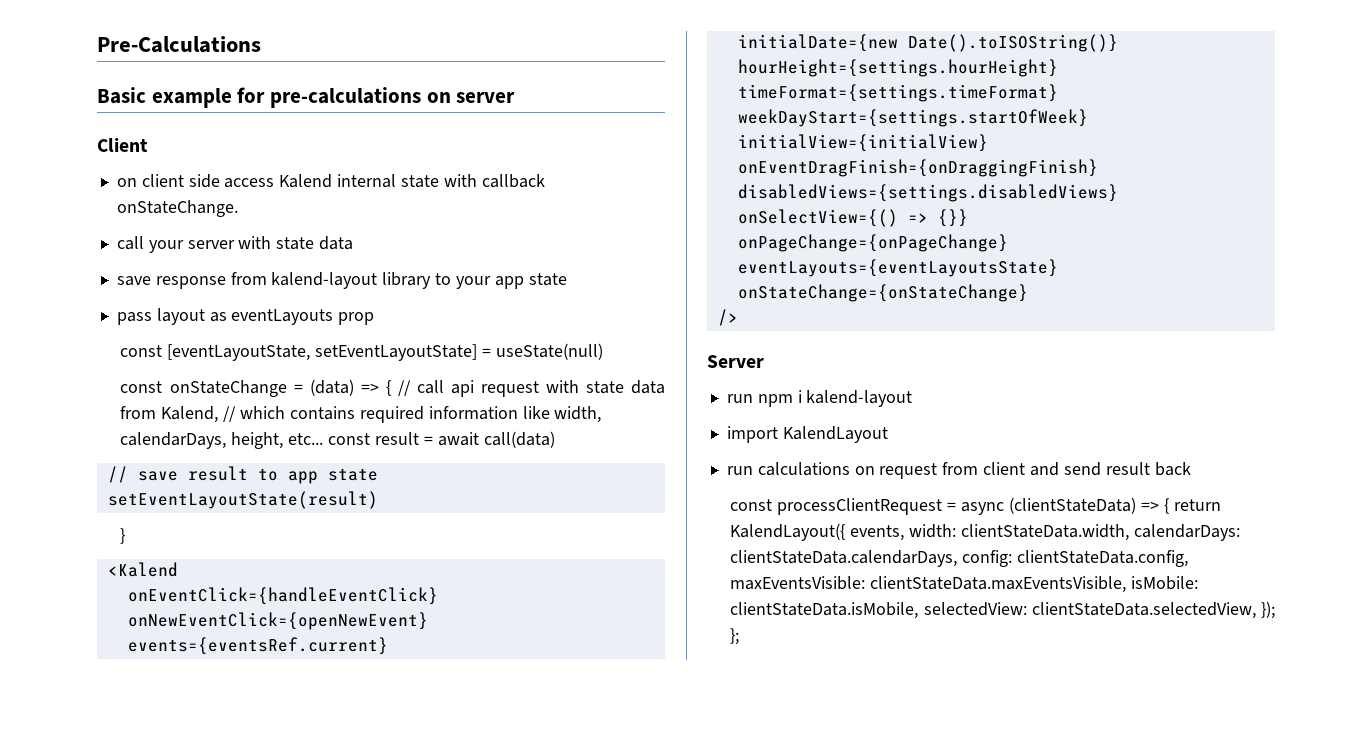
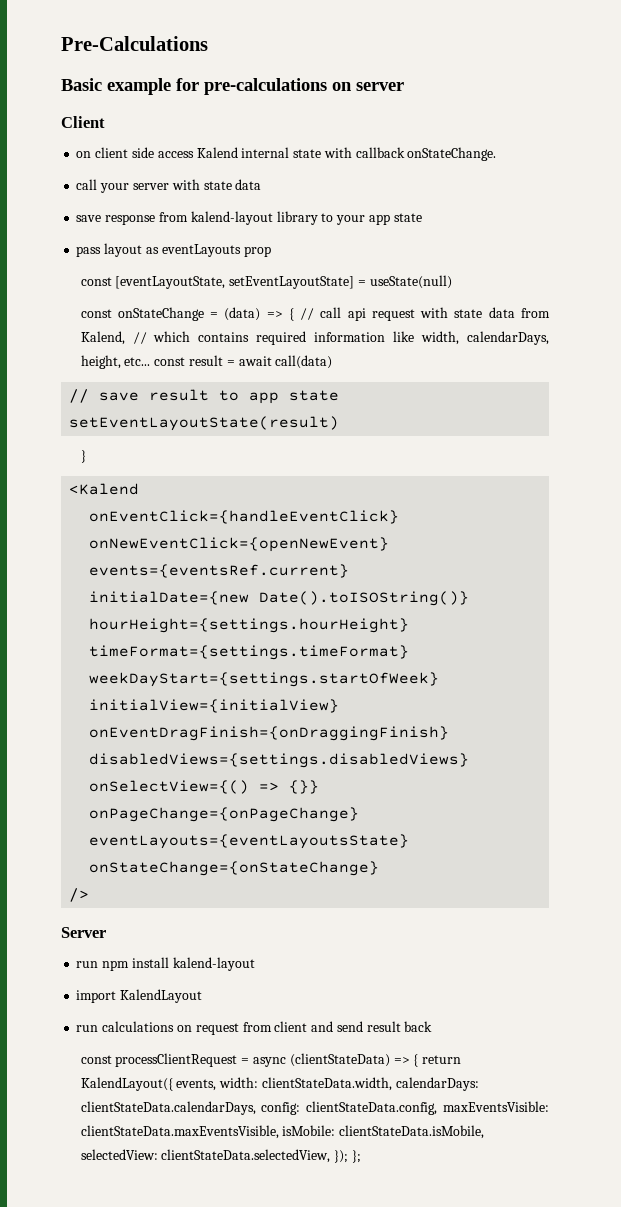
[797,390,802,403] i -> [131,957,169,968] install

